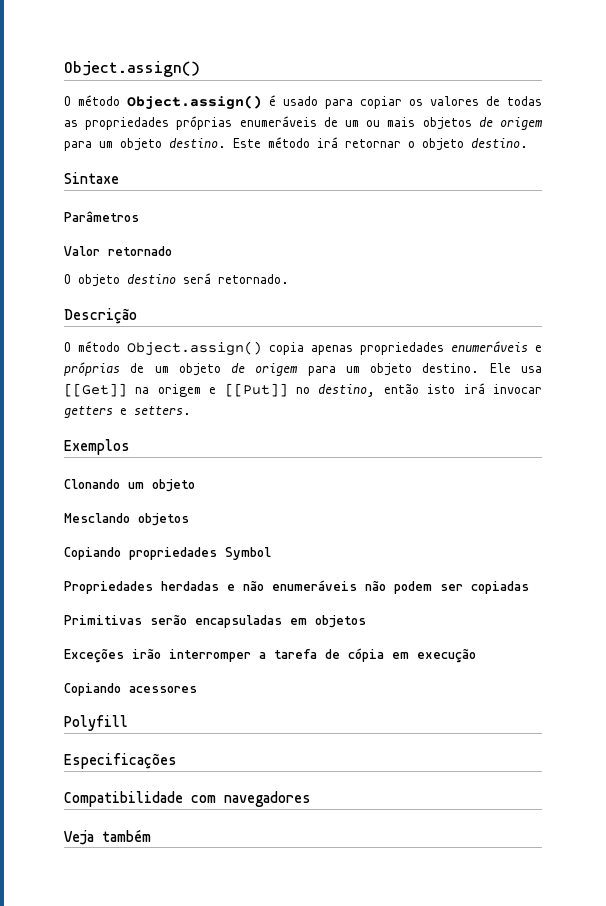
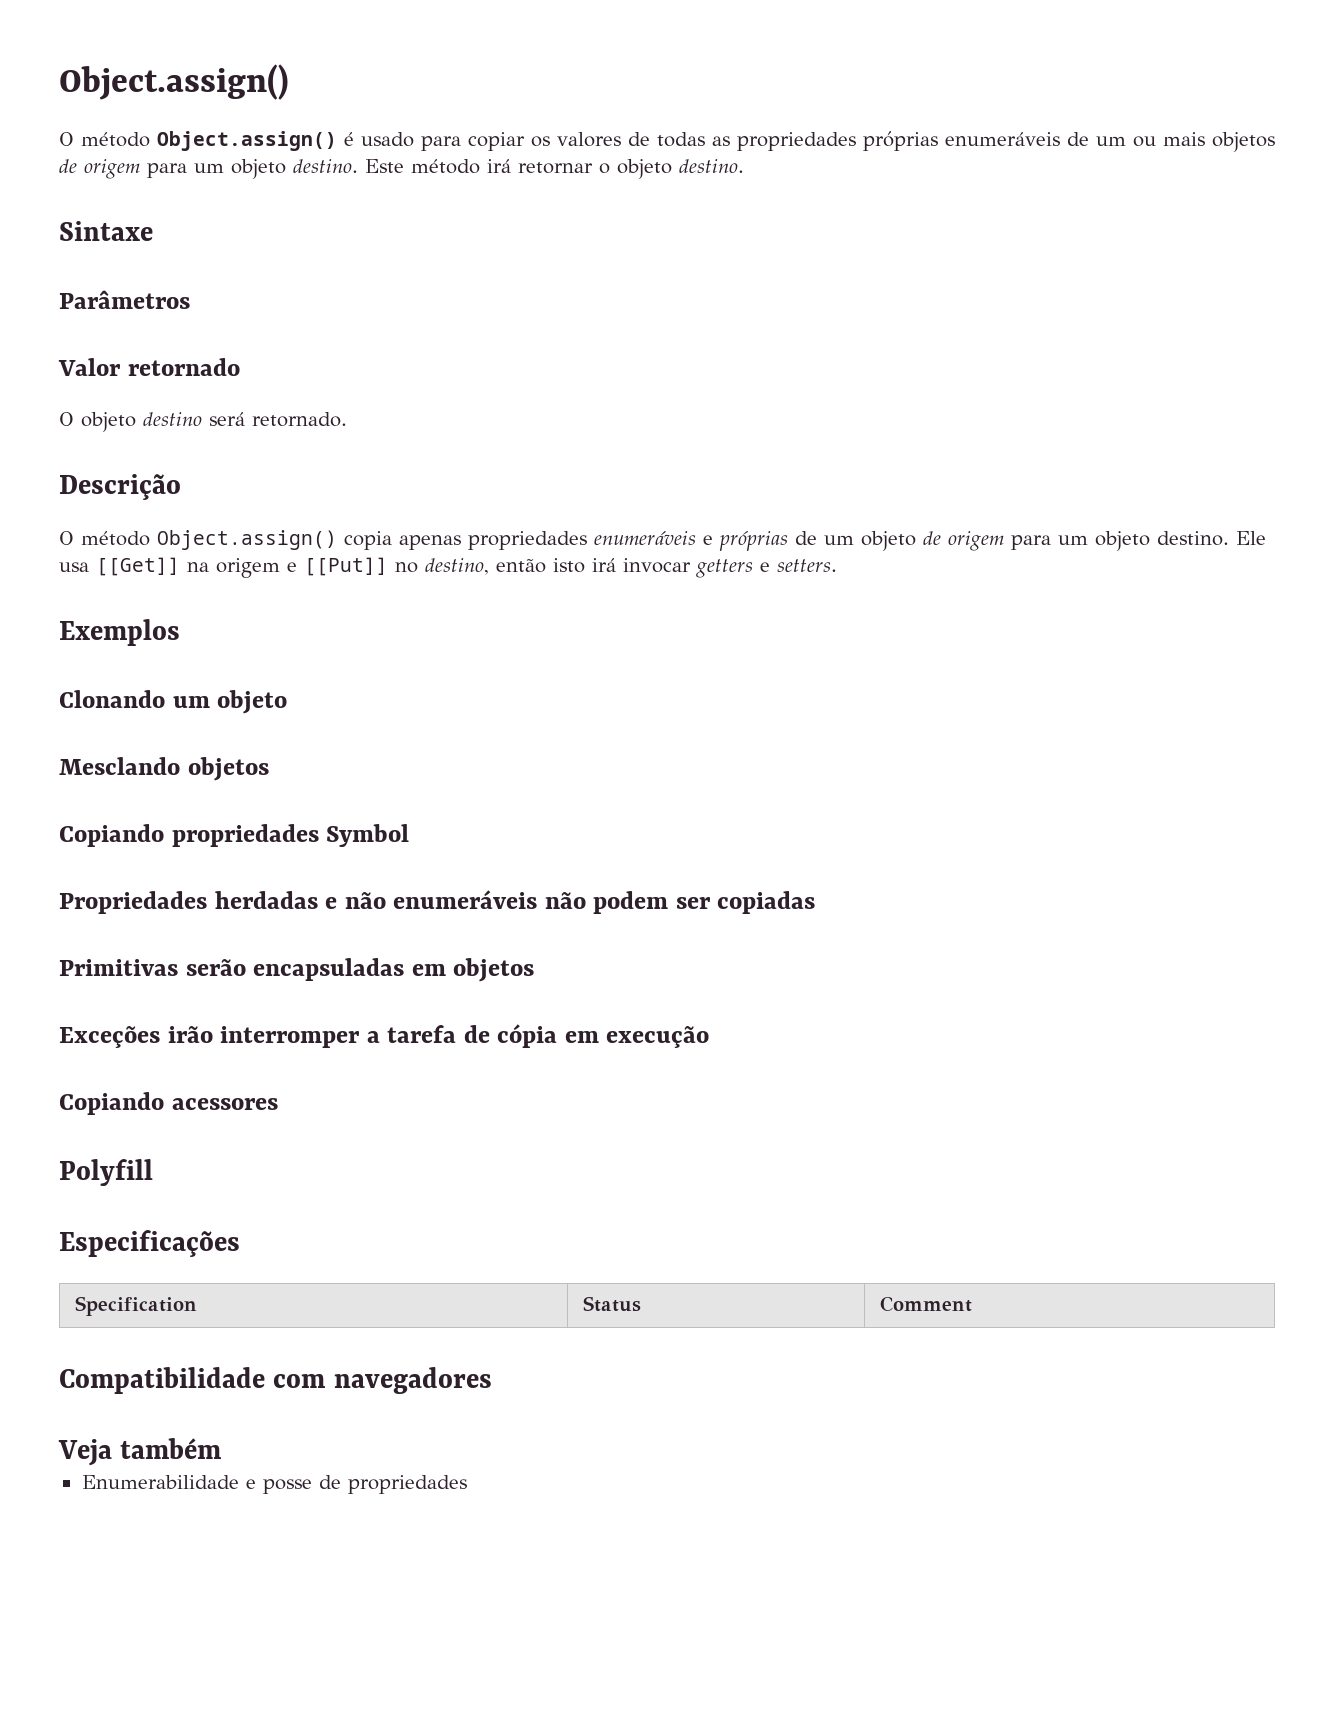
(177, 761) none -> [74,1296,197,1316] [582,1296,641,1312] [879,1296,972,1312] // Specification | Status | Comment
(151, 835) none -> [81,1475,467,1494] // Enumerabilidade e posse de propriedades

